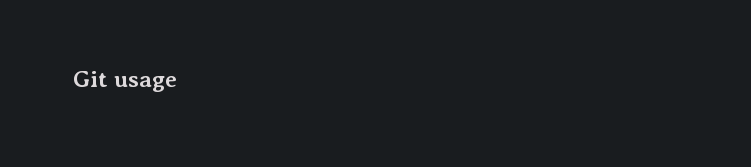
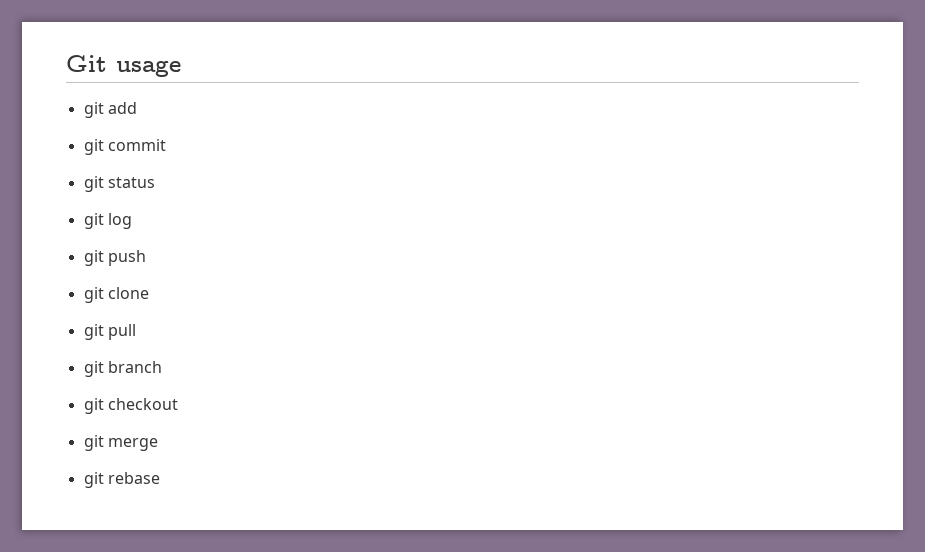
(178, 84) none -> [83,102,137,118] [83,139,166,155] [83,176,155,192] [83,213,132,229] [83,250,146,266] [83,287,149,303] [83,324,136,340] [83,361,162,377] [83,398,178,414] [83,435,158,451] [83,472,160,488] // git add // git commit // git status // git log // git push // git clone // git pull // git branch // git checkout // git merge // git rebase

